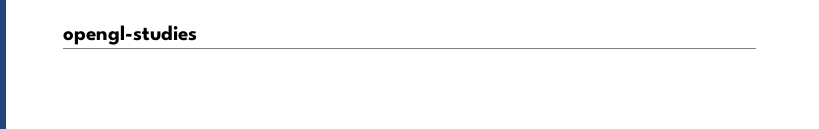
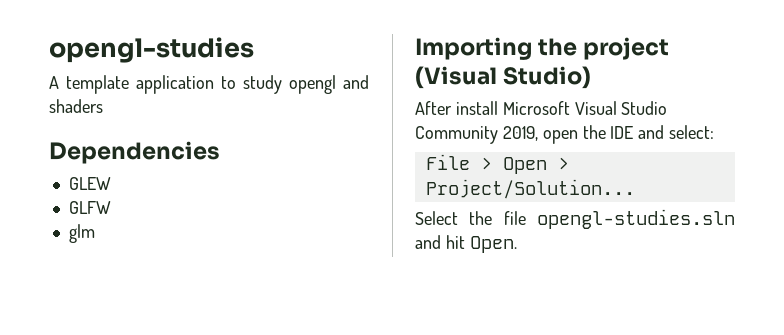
(197, 35) none -> [49,75,369,94] [49,99,103,113] [49,141,220,164] [68,177,111,190] [68,201,111,214] [68,224,95,243] [415,37,670,60] [415,66,592,89] [415,101,668,115] [415,125,715,144] [425,154,569,174] [425,179,635,199] [415,209,735,229] [415,235,517,253] // A template application to study opengl and shaders // Dependencies // GLEW // GLFW // glm // Importing the project (Visual Studio) // After install Microsoft Visual Studio Community 2019, open the IDE and select: // File > Open > Project/Solution... // Select the file opengl-studies.sln and hit Open.

